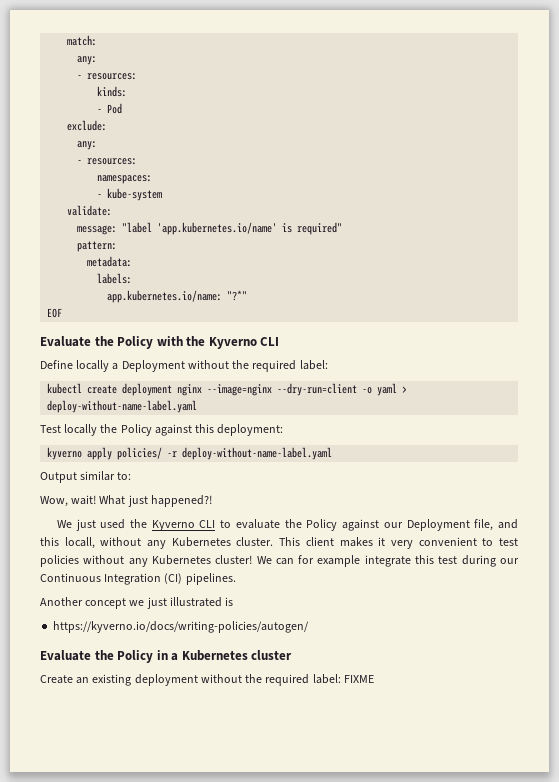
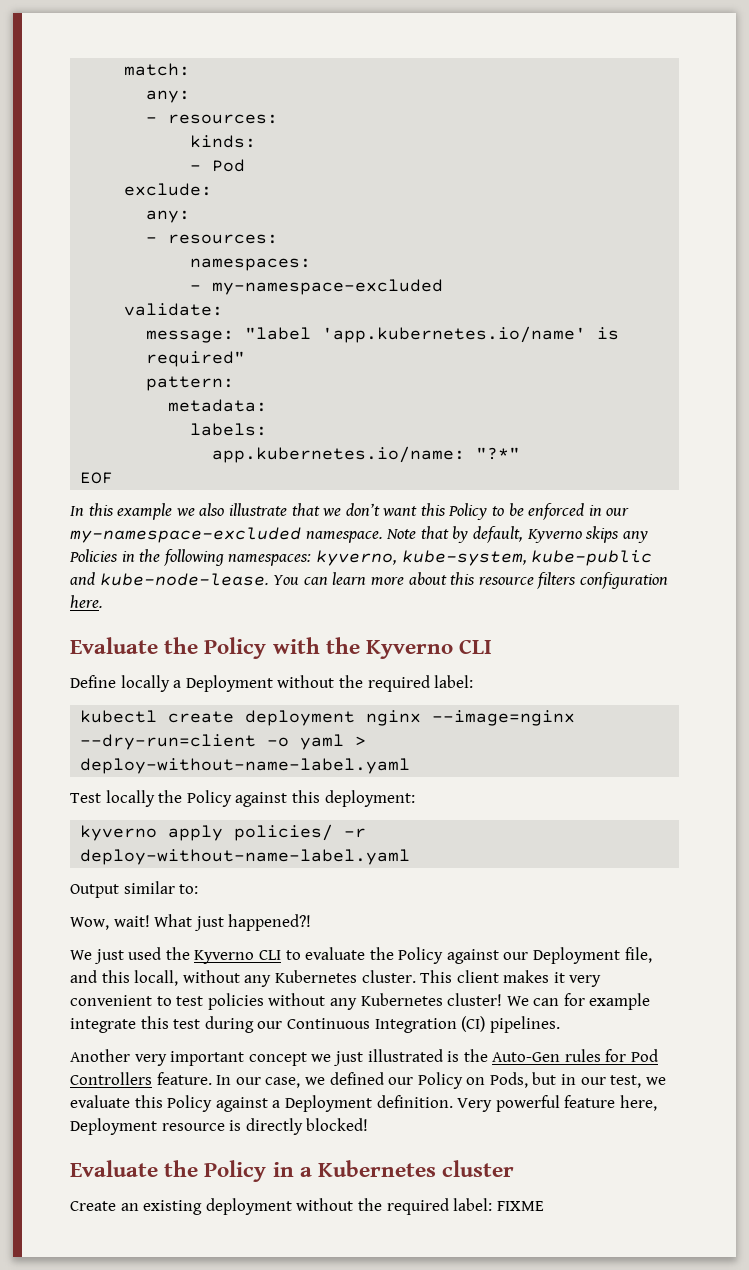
[107,188,163,201] kube-system -> [212,279,444,295] my-namespace-excluded
(63, 313) none -> [70,503,630,520] [70,526,648,543] [69,549,653,566] [70,572,668,589] [70,595,103,608] // In this example we also illustrate that we don’t want this Policy to be enforced in our my-namespace-excluded namespace. Note that by default, Kyverno skips any Policies in the following namespaces: kyverno, kube-system, kube-public and kube-node-lease. You can learn more about this resource filters configuration here.
(83, 601) none -> [134,1051,245,1066] very important
[53,621,310,633] // https://kyverno.io/docs/writing-policies/autogen/ -> [463,1049,659,1062] [70,1072,666,1089] [70,1095,657,1112] [70,1118,369,1135] the Auto-Gen rules for Pod Controllers feature. In our case, we defined our Policy on Pods, but in our test, we evaluate this Policy against a Deployment definition. Very powerful feature here, Deployment resource is directly blocked!

